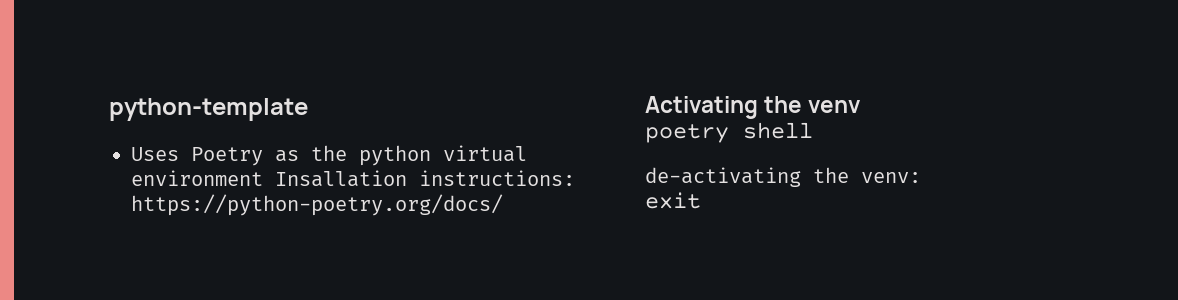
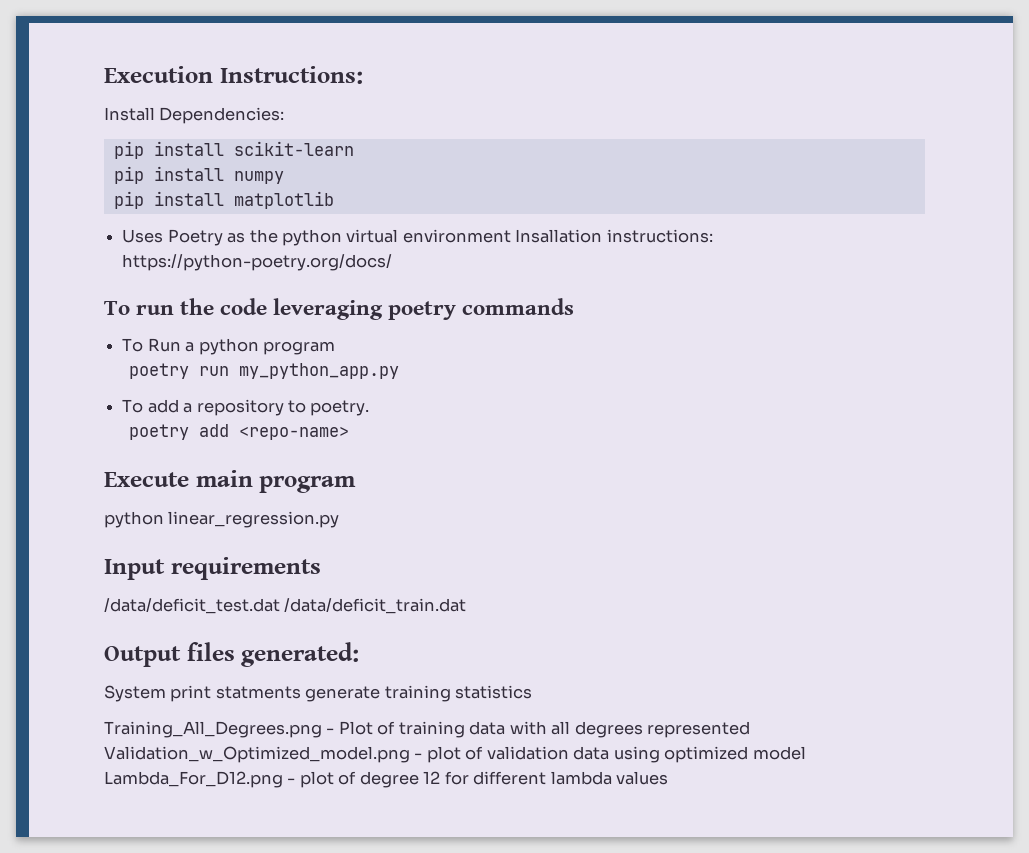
[109,98,308,121] python-template -> [104,66,363,84] [104,107,285,124] [113,141,354,159] [113,166,284,184] [113,191,334,209] Execution Instructions: // Install Dependencies: // pip install scikit-learn // pip install numpy // pip install matplotlib
[645,96,861,119] [645,122,813,143] [645,167,921,187] [645,192,701,209] Activating the venv // poetry shell // de-activating the venv: // exit -> [104,298,575,320] [122,338,335,355] [129,363,400,379] [122,399,370,416] [129,424,350,440] [104,470,357,493] [104,511,340,528] [104,557,321,580] [104,598,467,614] [104,642,360,667] [104,685,533,702] [104,721,751,738] [104,746,806,763] [104,771,669,788] To run the code leveraging poetry commands // To Run a python program // poetry run my_python_app.py // To add a repository to poetry. // poetry add <repo-name> // Execute main program // python linear_regression.py // Input requirements // /data/deficit_test.dat /data/deficit_train.dat // Output files generated: // System print statments generate training statistics // Training_All_Degrees.png - Plot of training data with all degrees represented Validation_w_Optimized_model.png - plot of validation data using optimized model Lambda_For_D12.png - plot of degree 12 for different lambda values

